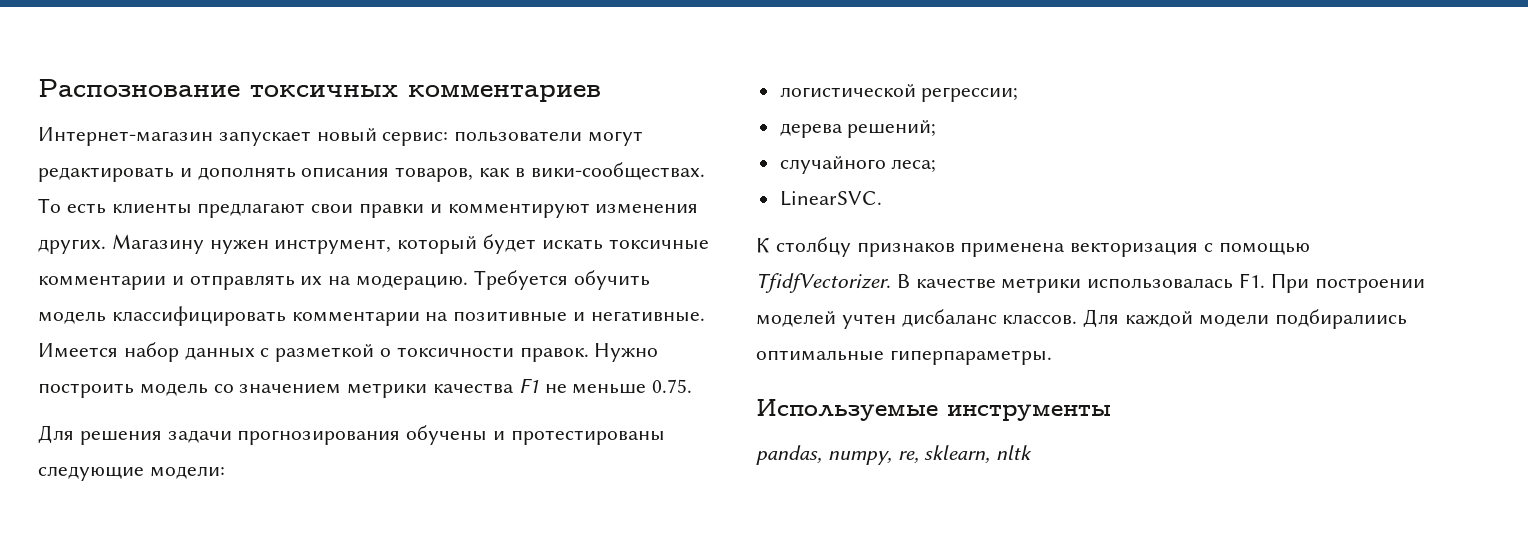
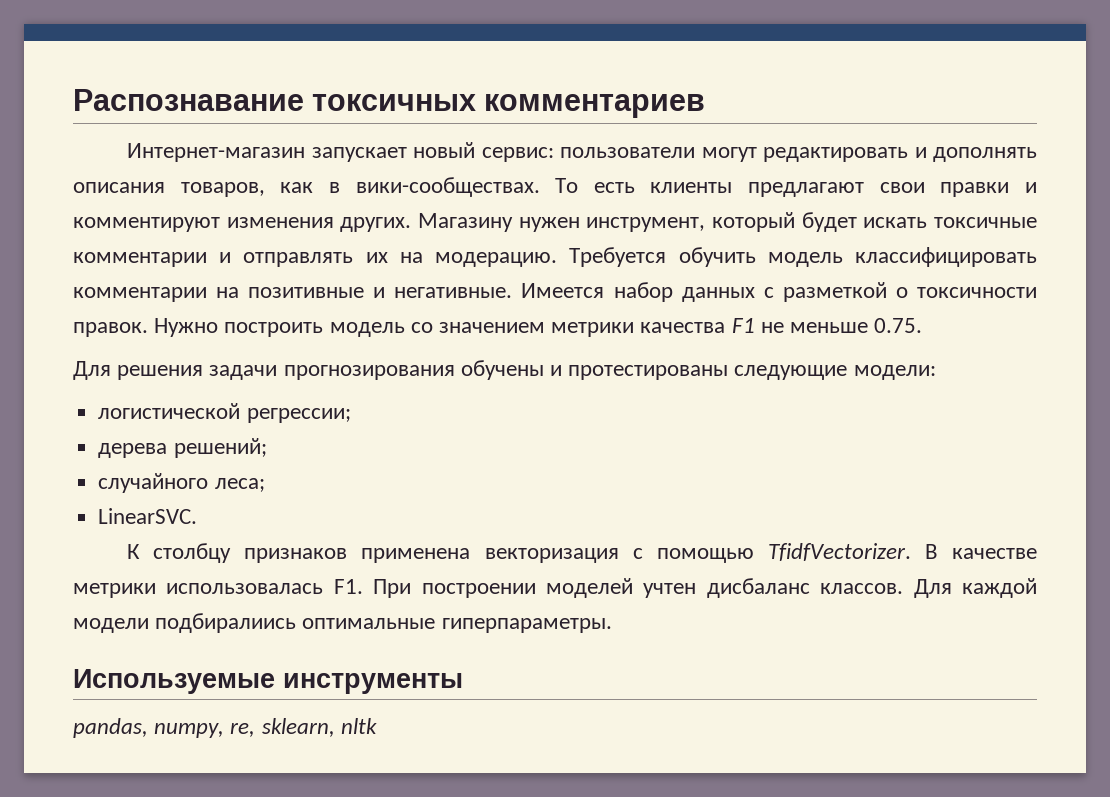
[38,79,240,97] Распознование -> [73,89,304,111] Распознавание

